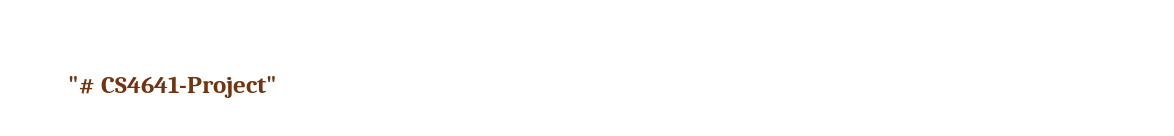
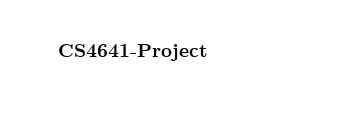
[68,76,277,98] "# CS4641-Project" -> [58,44,208,61] CS4641-Project

